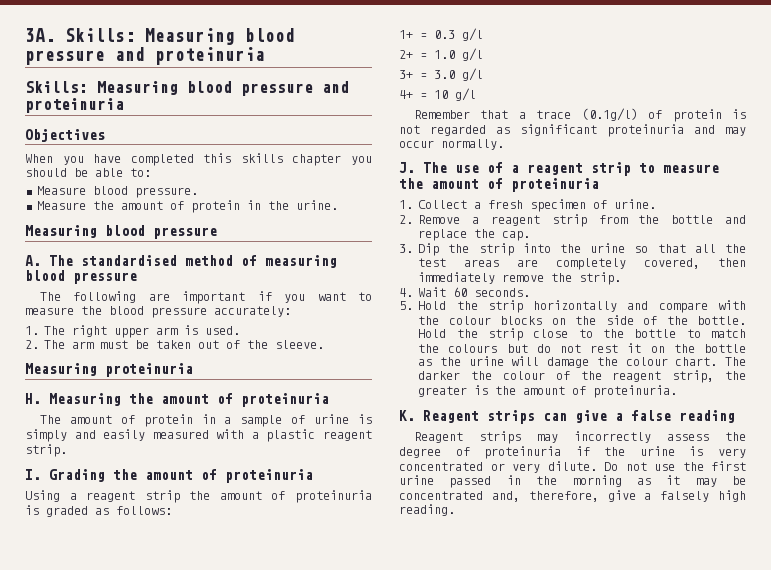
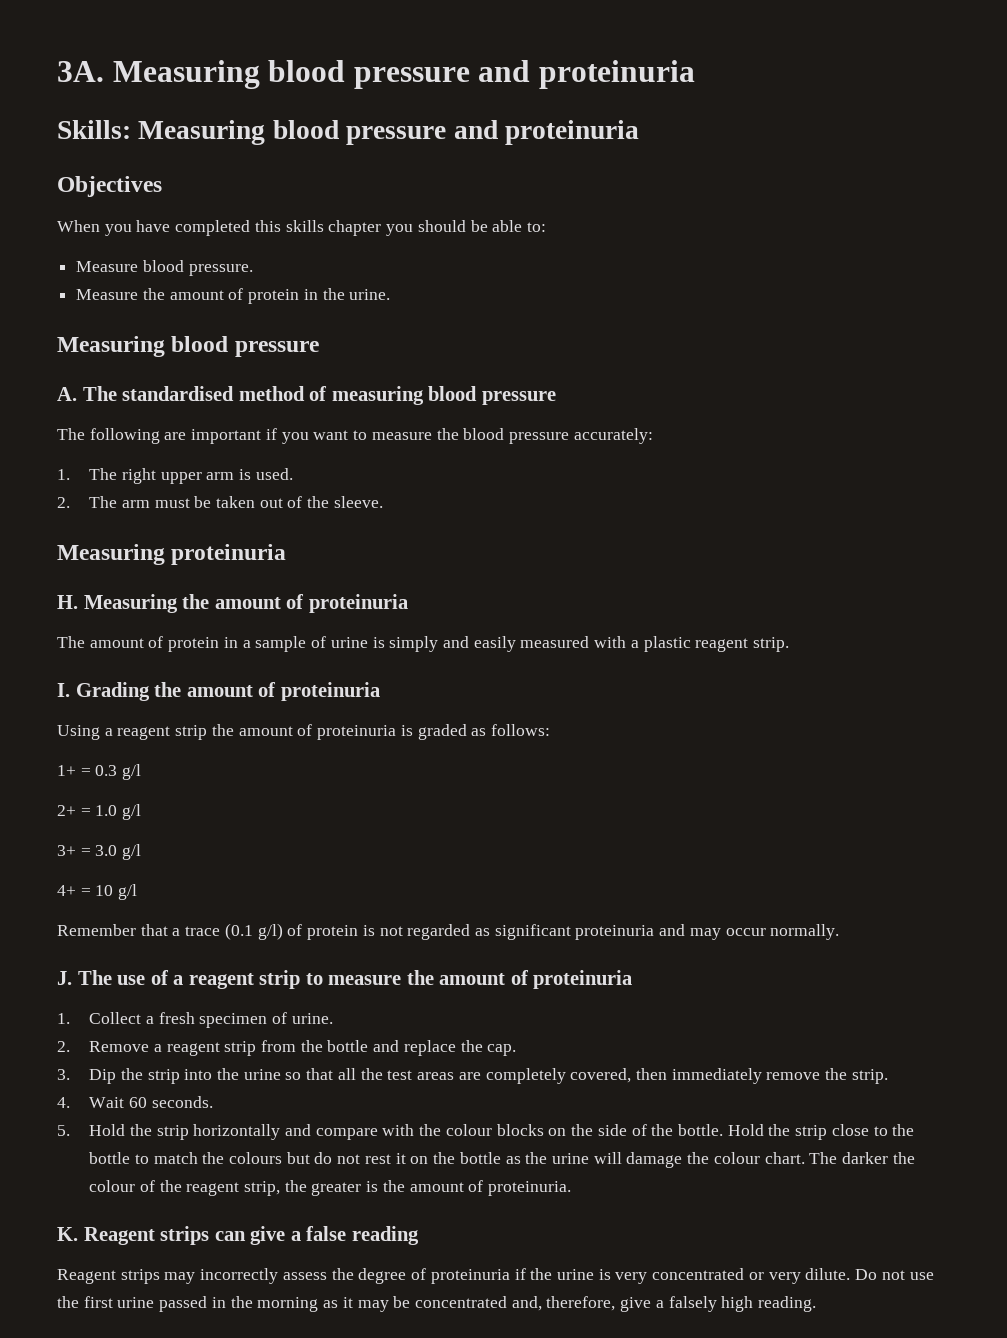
[65,28,135,42] Skills: -> (104, 71) none
[581,108,638,121] (0.1g/l) -> [224,923,283,940] (0.1 g/l)

